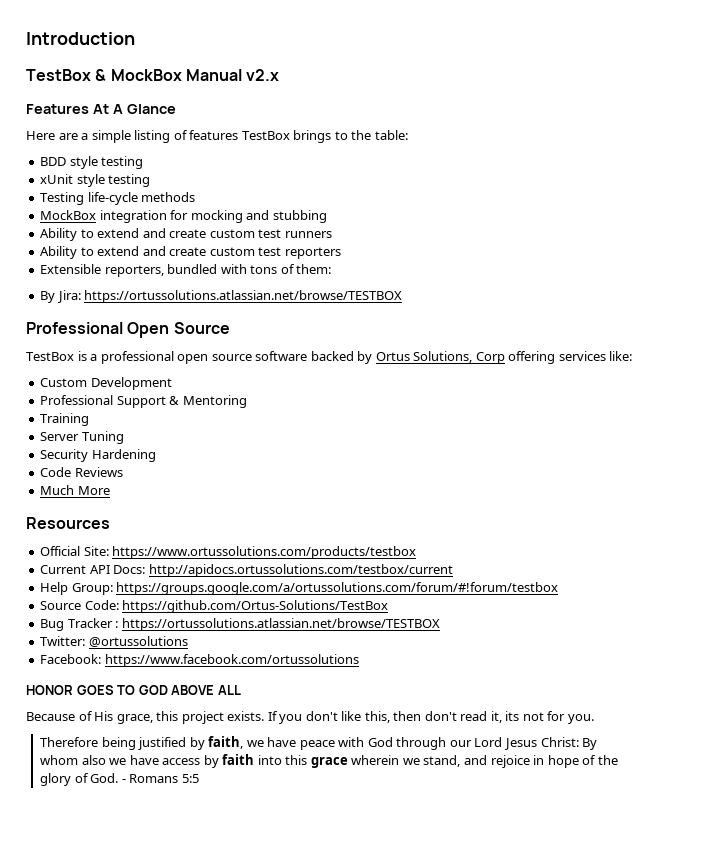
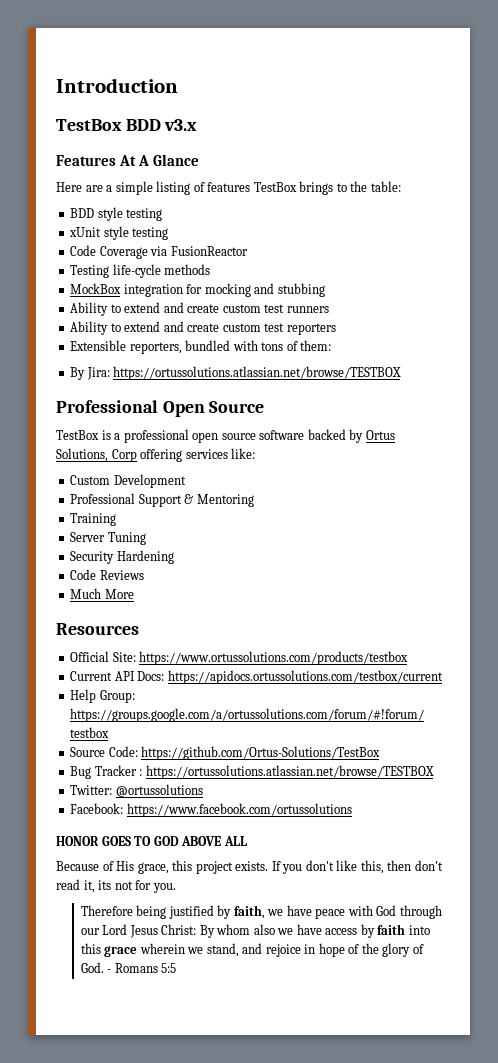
[95,69,280,81] & MockBox Manual v2.x -> [125,119,198,131] BDD v3.x
(151, 180) none -> [70,245,248,259] // Code Coverage via FusionReactor
[148,564,453,577] http://apidocs.ortussolutions.com/testbox/current -> [167,670,443,684] https://apidocs.ortussolutions.com/testbox/current

